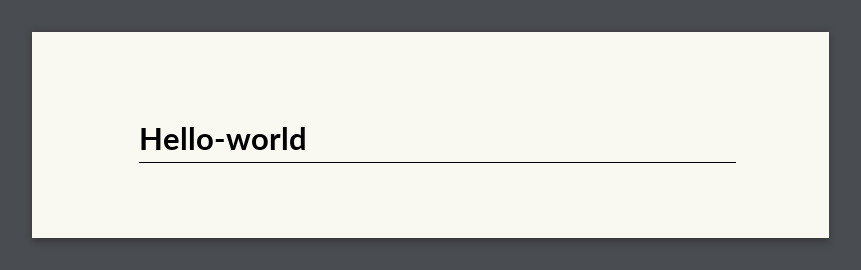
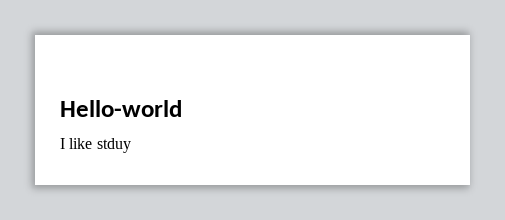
(307, 138) none -> [60,138,131,153] // I like stduy

